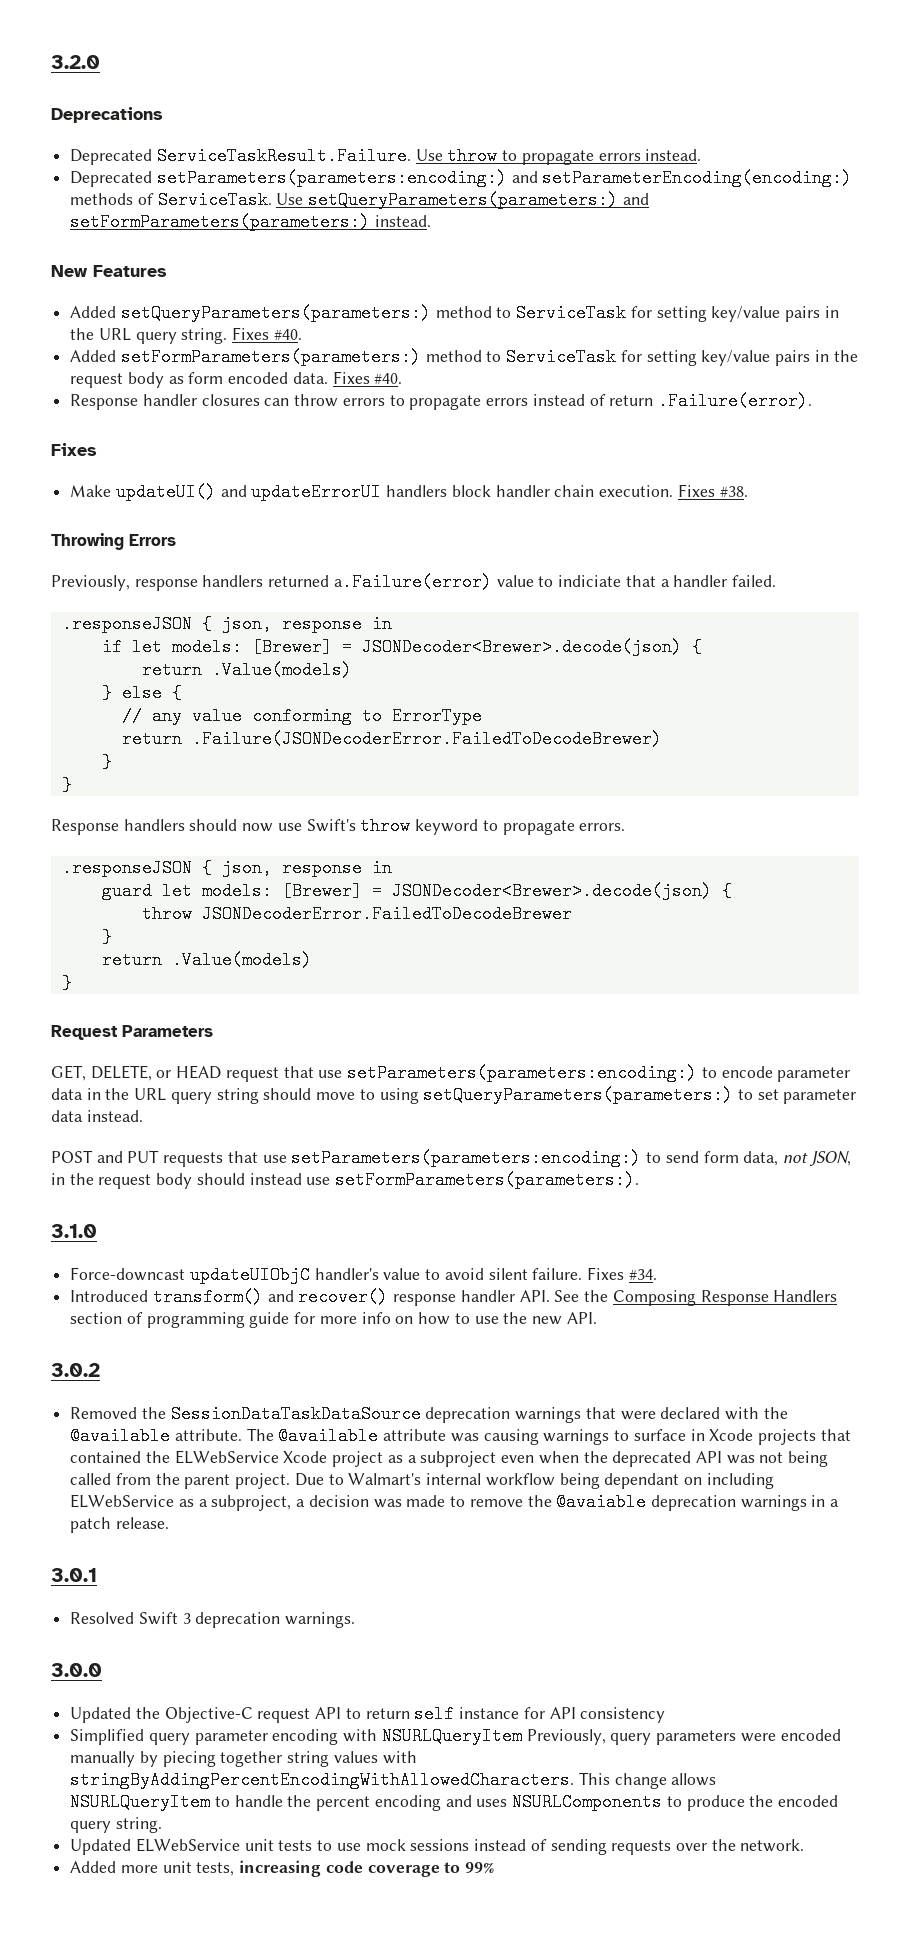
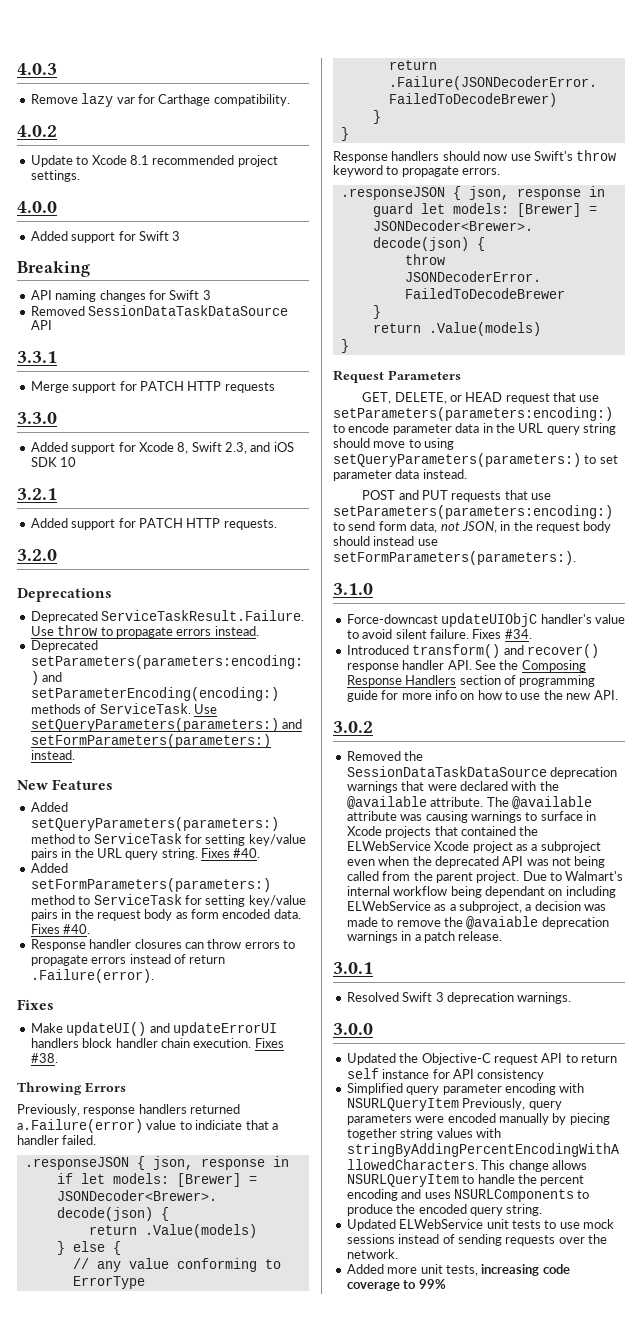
(51, 62) none -> [17,63,57,75] [30,93,290,107] [17,125,57,137] [30,155,278,167] [30,170,80,182] [17,201,57,213] [30,231,181,243] [17,261,90,277] [30,290,211,302] [30,305,289,316] [30,320,52,330] [17,351,57,363] [30,381,275,393] [17,412,57,424] [30,442,294,454] [30,457,77,467] [17,488,57,500] [30,518,277,530] 4.0.3 // Remove lazy var for Carthage compatibility. // 4.0.2 // Update to Xcode 8.1 recommended project settings. // 4.0.0 // Added support for Swift 3 // Breaking // API naming changes for Swift 3 // Removed SessionDataTaskDataSource API // 3.3.1 // Merge support for PATCH HTTP requests // 3.3.0 // Added support for Xcode 8, Swift 2.3, and iOS SDK 10 // 3.2.1 // Added support for PATCH HTTP requests. //

